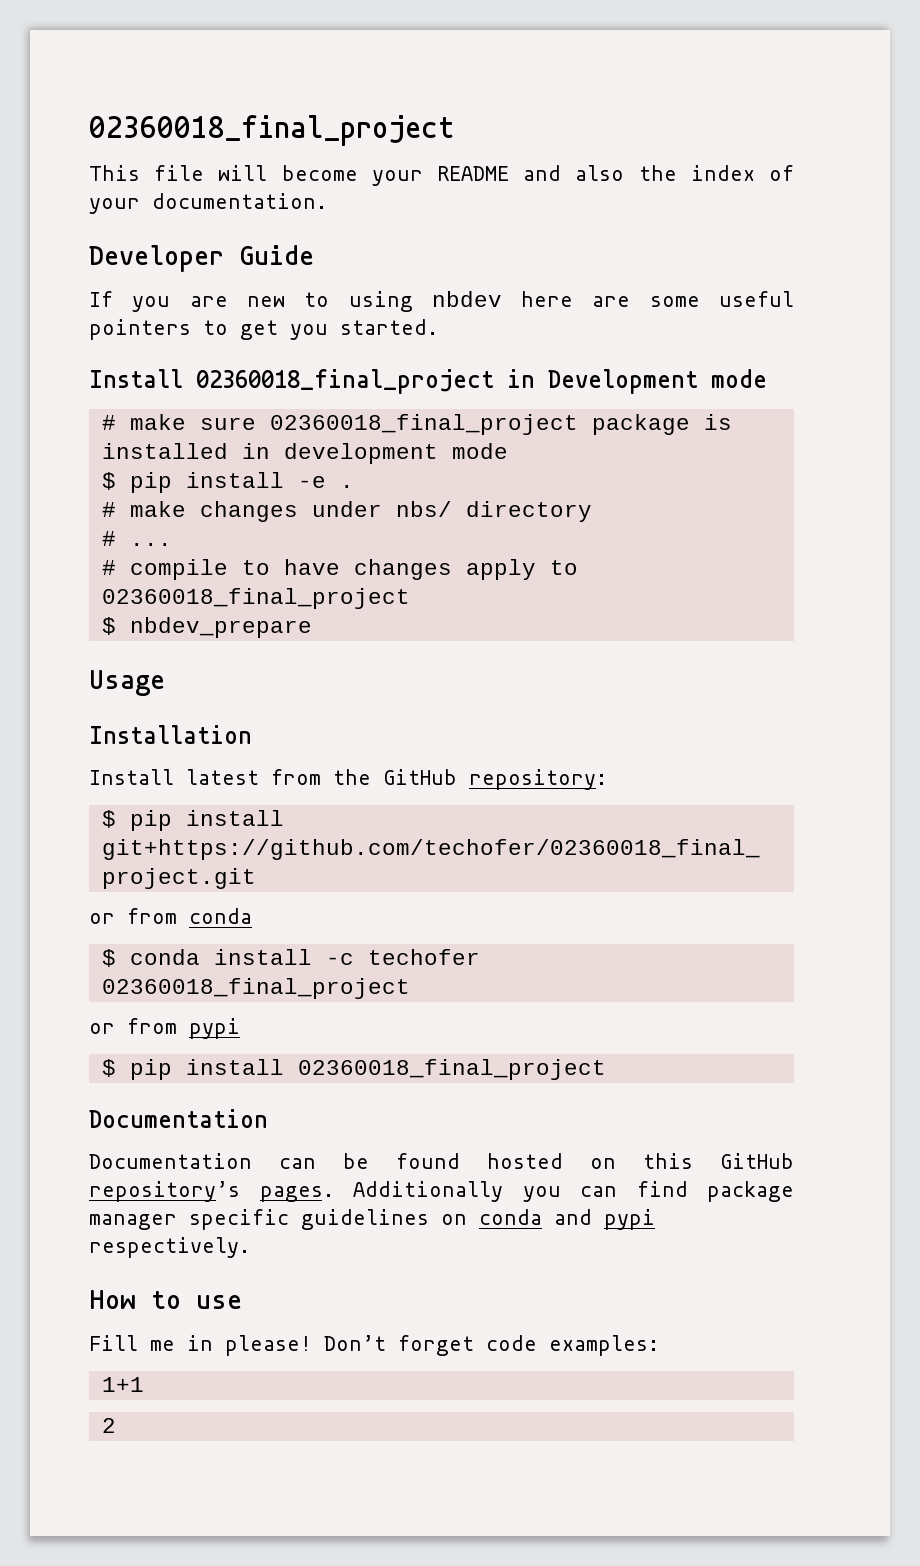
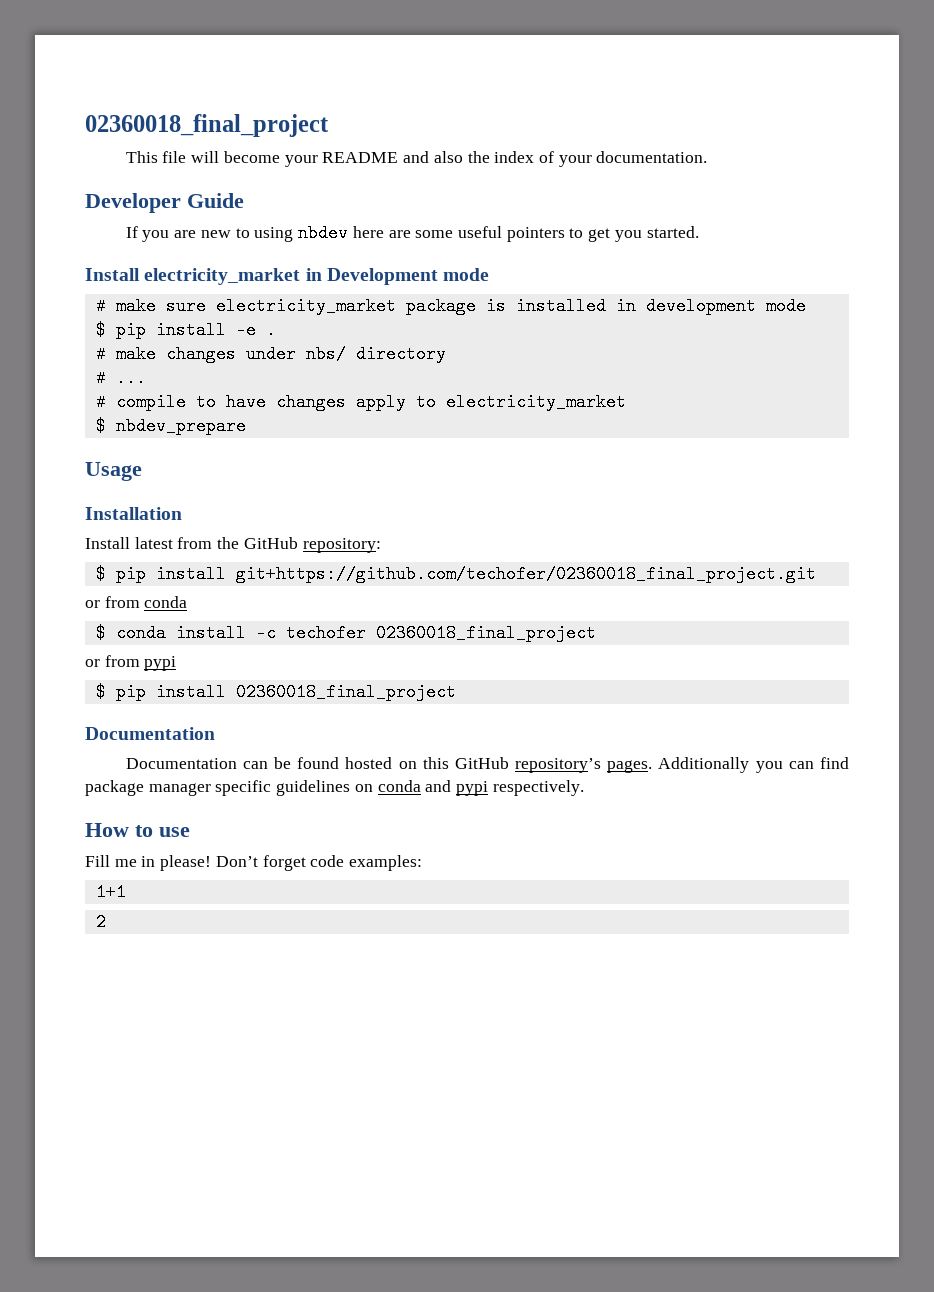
[196,369,494,394] 02360018_final_project -> [144,268,301,285] electricity_market
[269,414,578,435] 02360018_final_project -> [215,297,396,315] electricity_market
[101,588,410,609] 02360018_final_project -> [445,393,626,411] electricity_market

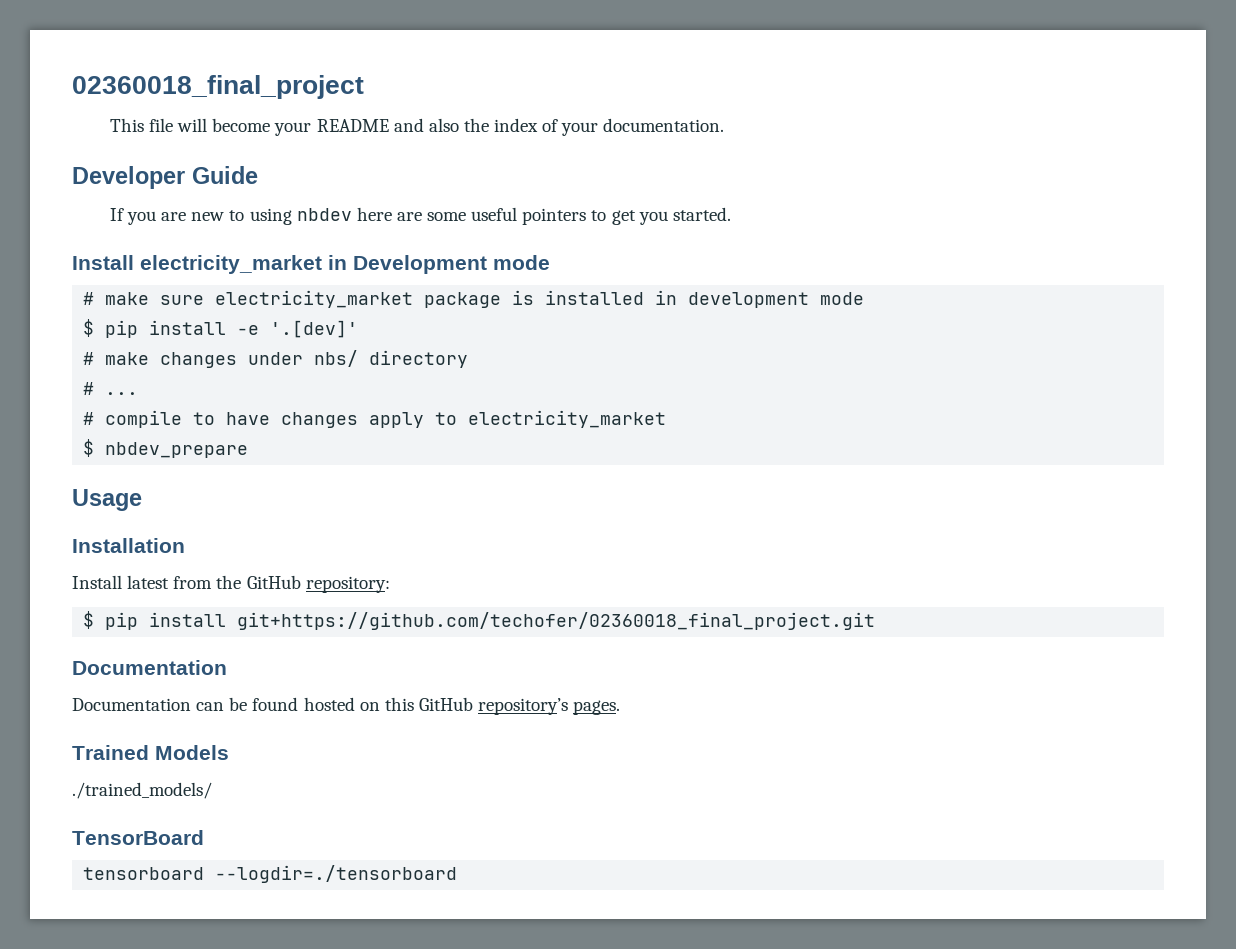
[265,321,276,339] . -> [270,320,359,338] '.[dev]'
[85,596,188,608] [95,624,596,642] [85,655,177,671] [95,683,456,701] // or from conda // $ conda install -c techofer 02360018_final_project // or from pypi // $ pip install 02360018_final_project -> (876, 621) none
[658,757,850,773] [85,780,584,796] [85,823,190,837] [85,855,423,871] [95,883,126,901] [95,913,106,931] Additionally you can find package manager specific guidelines on conda and pypi respectively. // How to use // Fill me in please! Don’t forget code examples: // 1+1 // 2 -> [72,745,229,760] [72,782,212,799] [72,830,204,845] [83,865,458,883] // Trained Models // ./trained_models/ // TensorBoard // tensorboard --logdir=./tensorboard

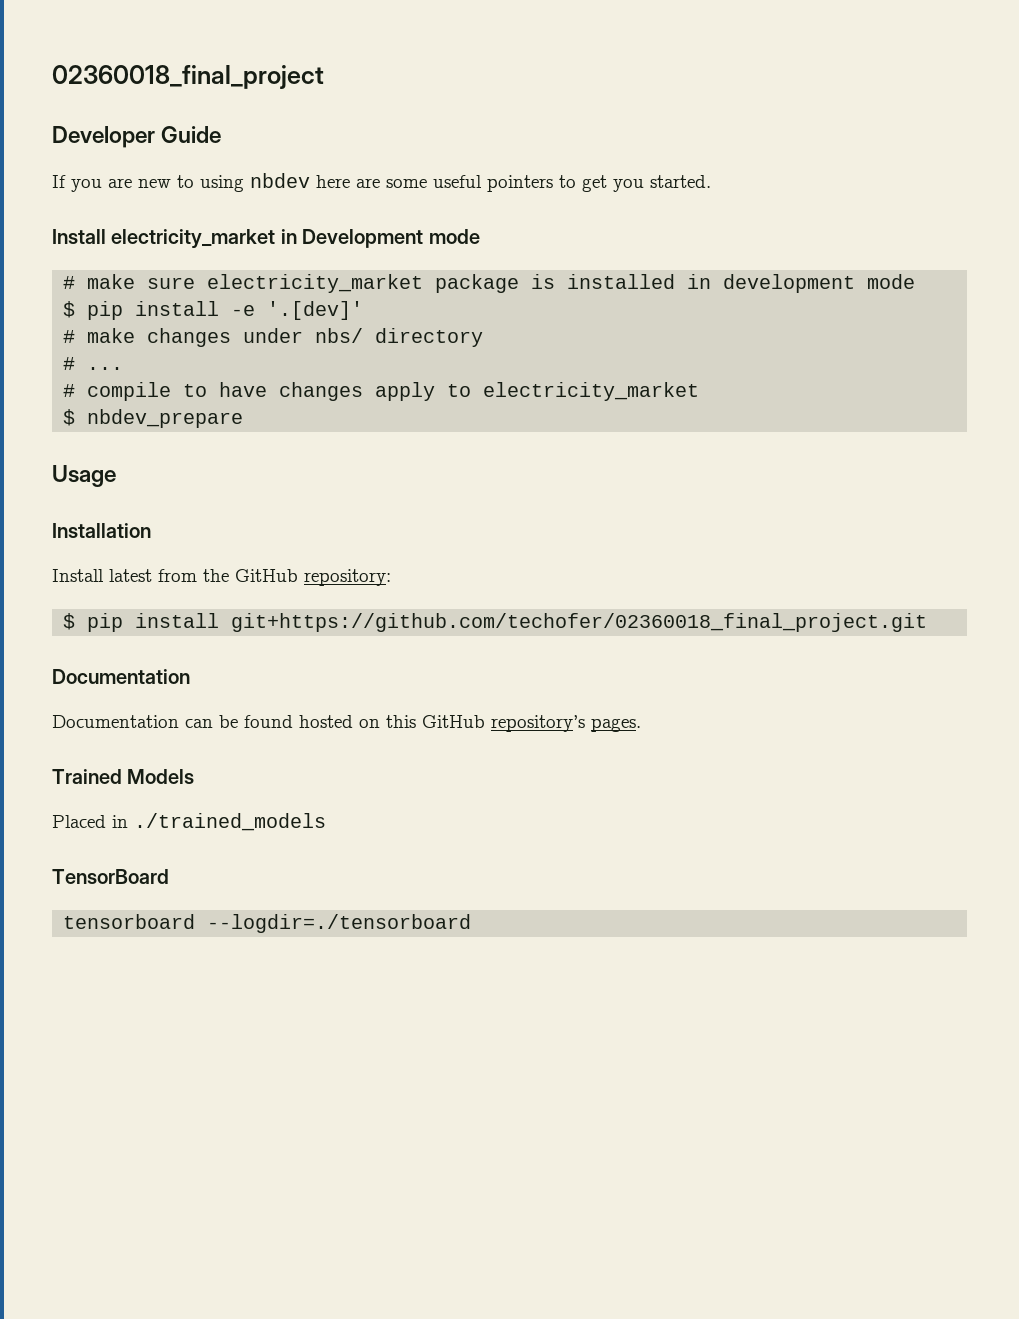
[109,118,725,136] // This file will become your README and also the index of your documentation. -> (324, 77) none
[72,782,212,799] ./trained_models/ -> [52,813,326,831] Placed in ./trained_models

